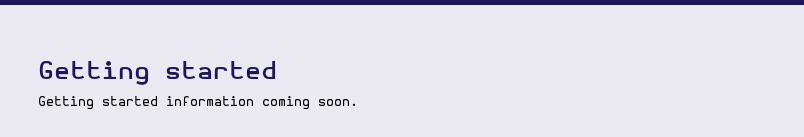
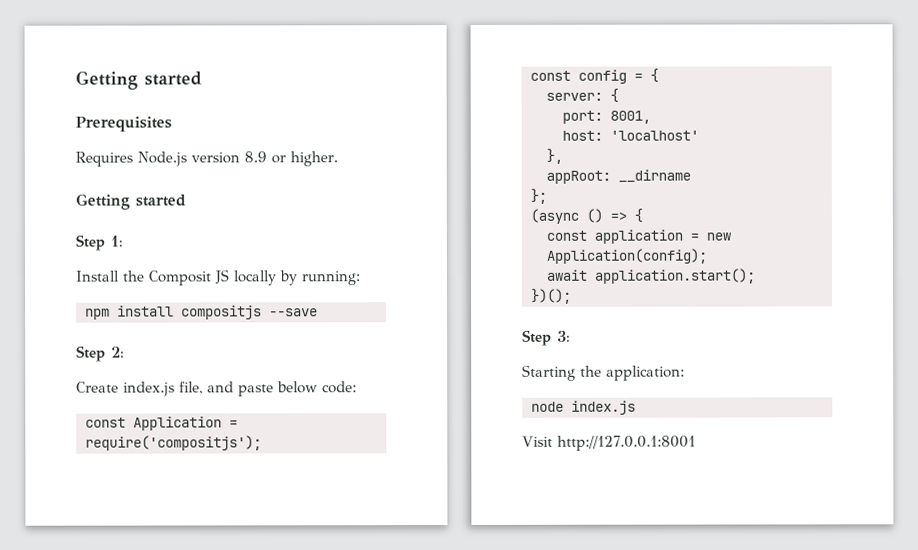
[38,61,277,85] [38,96,358,110] Getting started // Getting started information coming soon. -> [75,70,202,90] [75,116,172,132] [75,151,338,167] [75,193,186,210] [75,234,123,251] [75,269,361,286] [85,305,318,320] [76,345,125,362] [76,381,357,397] [85,416,238,431] [85,435,262,451] [530,68,659,84] [546,88,619,103] [562,110,651,124] [562,130,699,141] [546,148,563,164] [546,169,691,184] [530,188,547,204] [530,208,643,224] [546,229,731,244] [546,248,707,264] [546,268,756,284] [531,288,572,304] [522,329,571,346] [522,364,685,381] [531,400,636,415] [522,435,696,451] Getting started // Prerequisites // Requires Node.js version 8.9 or higher. // Getting started // Step 1: // Install the Composit JS locally by running: // npm install compositjs --save // Step 2: // Create index.js file, and paste below code: // const Application = require('compositjs'); // const config = { // server: { // port: 8001, // host: 'localhost' // }, // appRoot: __dirname // }; // (async () => { // const application = new Application(config); // await application.start(); // })(); // Step 3: // Starting the application: // node index.js // Visit http://127.0.0.1:8001

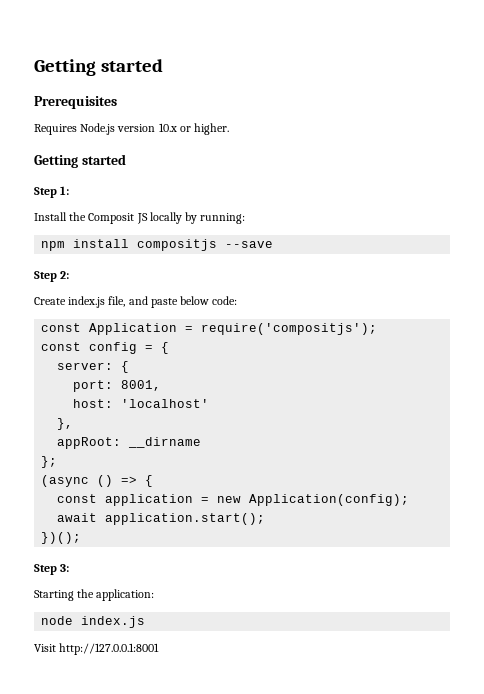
[244,151,267,163] 8.9 -> [158,123,177,132] 10.x

